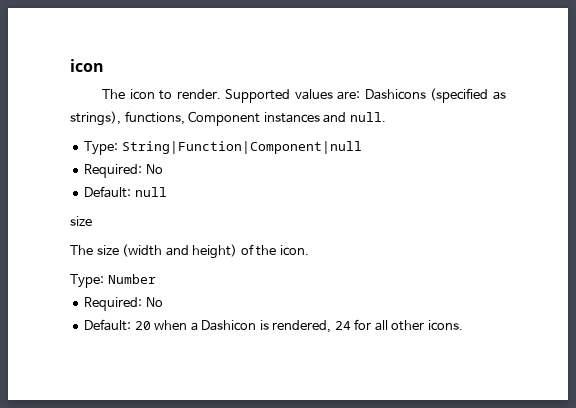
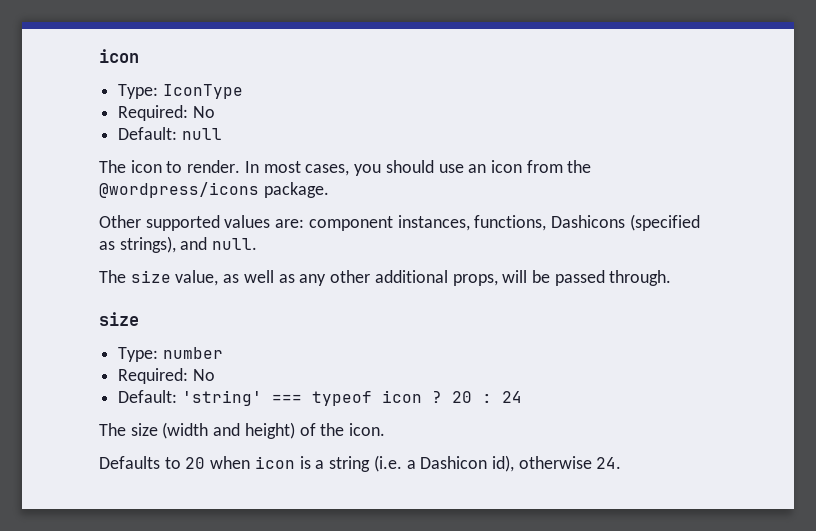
[70,59,104,72] [102,88,506,103] [70,111,386,126] [84,141,362,155] icon // The icon to render. Supported values are: Dashicons (specified as strings), functions, Component instances and null. // Type: String|Function|Component|null -> [99,49,139,63] [118,84,243,99] icon // Type: IconType
[70,216,92,226] size -> [99,160,592,176] [99,182,329,198] [99,214,700,231] [99,236,258,253] [99,270,672,286] [99,312,139,326] [118,347,223,362] [118,368,215,384] [118,390,522,406] The icon to render. In most cases, you should use an icon from the @wordpress/icons package. // Other supported values are: component instances, functions, Dashicons (specified as strings), and null. // The size value, as well as any other additional props, will be passed through. // size // Type: number // Required: No // Default: 'string' === typeof icon ? 20 : 24
[70,274,156,288] [84,297,163,311] [84,319,463,333] Type: Number // Required: No // Default: 20 when a Dashicon is rendered, 24 for all other icons. -> [99,455,622,472] Defaults to 20 when icon is a string (i.e. a Dashicon id), otherwise 24.

